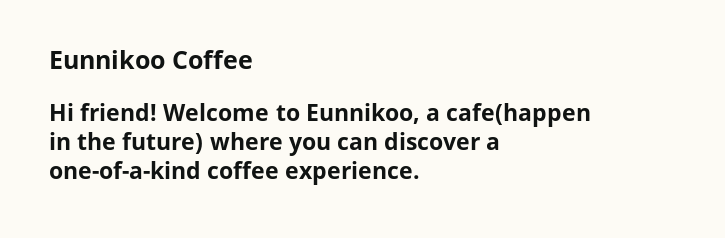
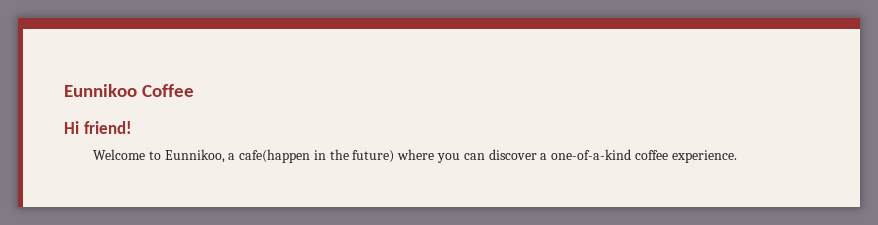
(158, 112) none -> (132, 127) //

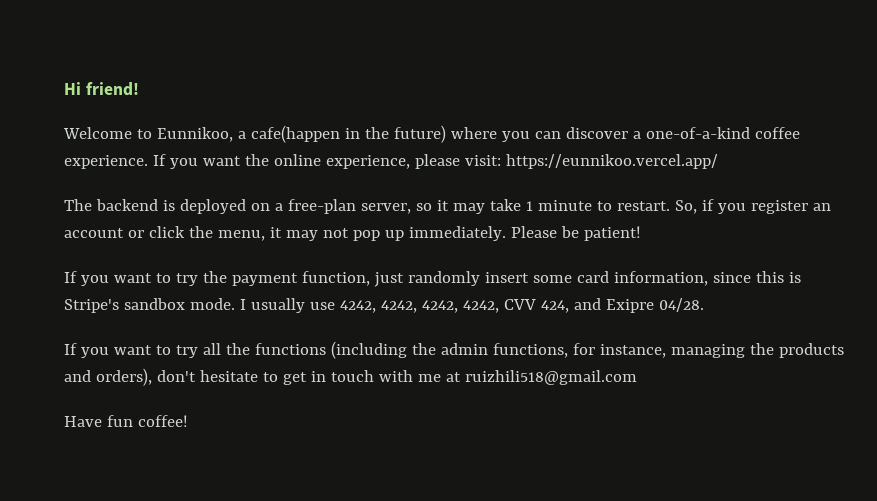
[64,84,194,97] Eunnikoo Coffee // -> (64, 88) none
(737, 156) none -> [152,154,718,169] [64,199,831,214] [64,226,641,241] [64,271,801,287] [64,298,704,313] [64,341,844,359] [64,368,637,386] [64,415,188,427] If you want the online experience, please visit: https://eunnikoo.vercel.app/ // The backend is deployed on a free-plan server, so it may take 1 minute to restart. So, if you register an account or click the menu, it may not pop up immediately. Please be patient! // If you want to try the payment function, just randomly insert some card information, since this is Stripe's sandbox mode. I usually use 4242, 4242, 4242, 4242, CVV 424, and Exipre 04/28. // If you want to try all the functions (including the admin functions, for instance, managing the products and orders), don't hesitate to get in touch with me at ruizhili518@gmail.com // Have fun coffee!

